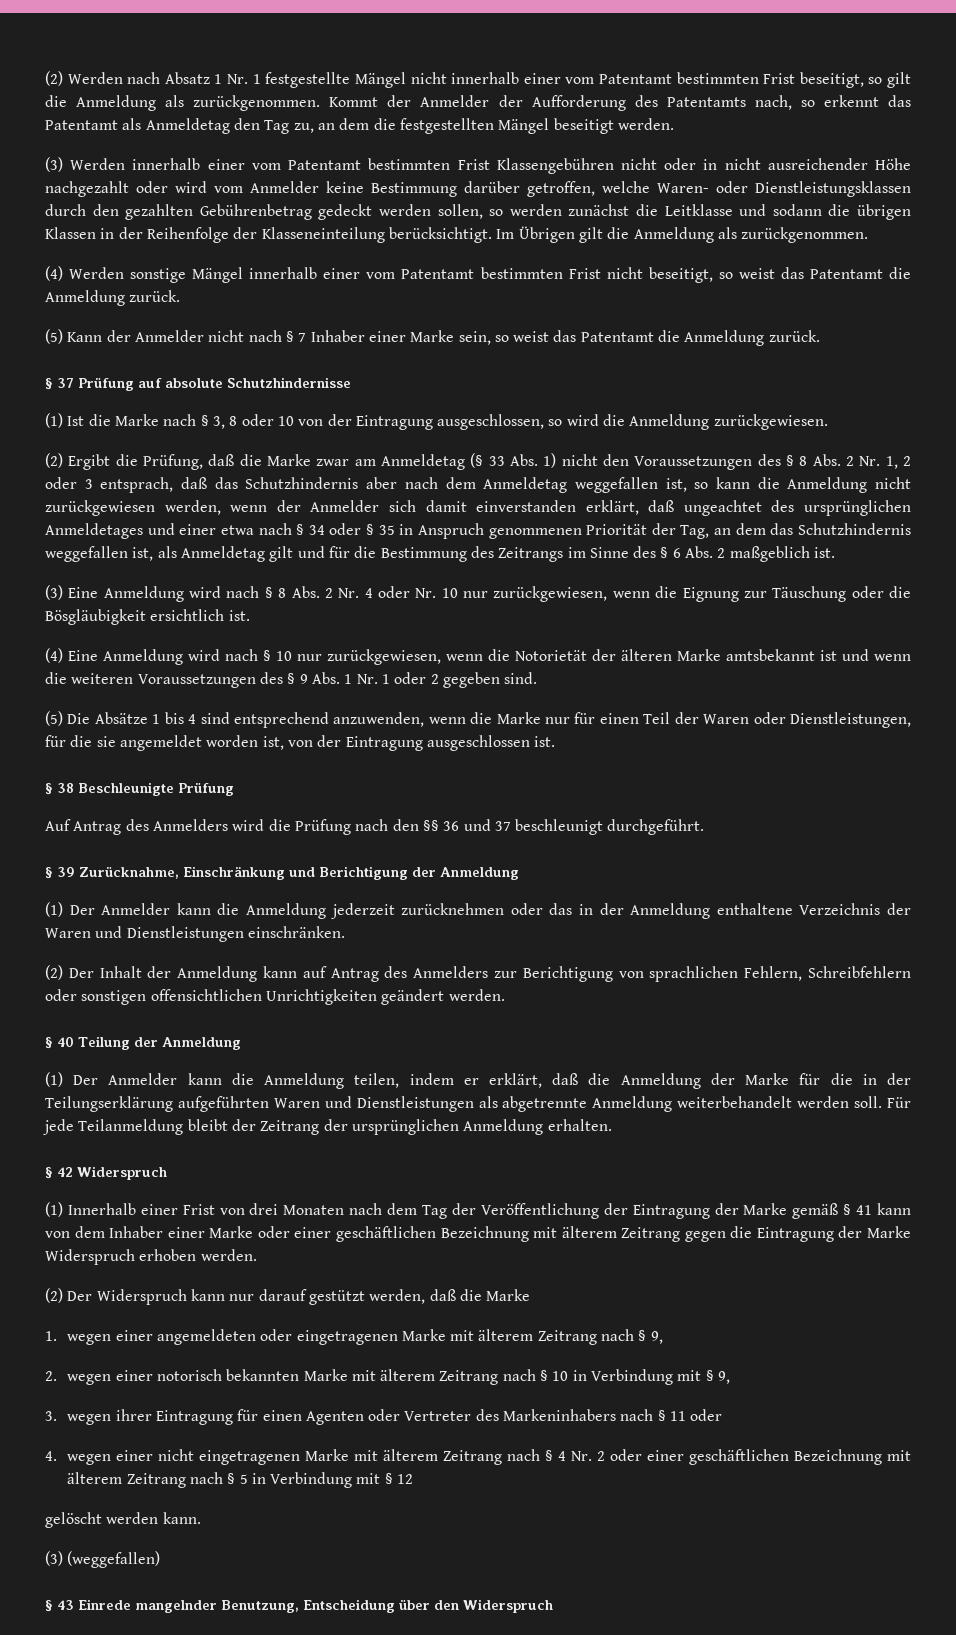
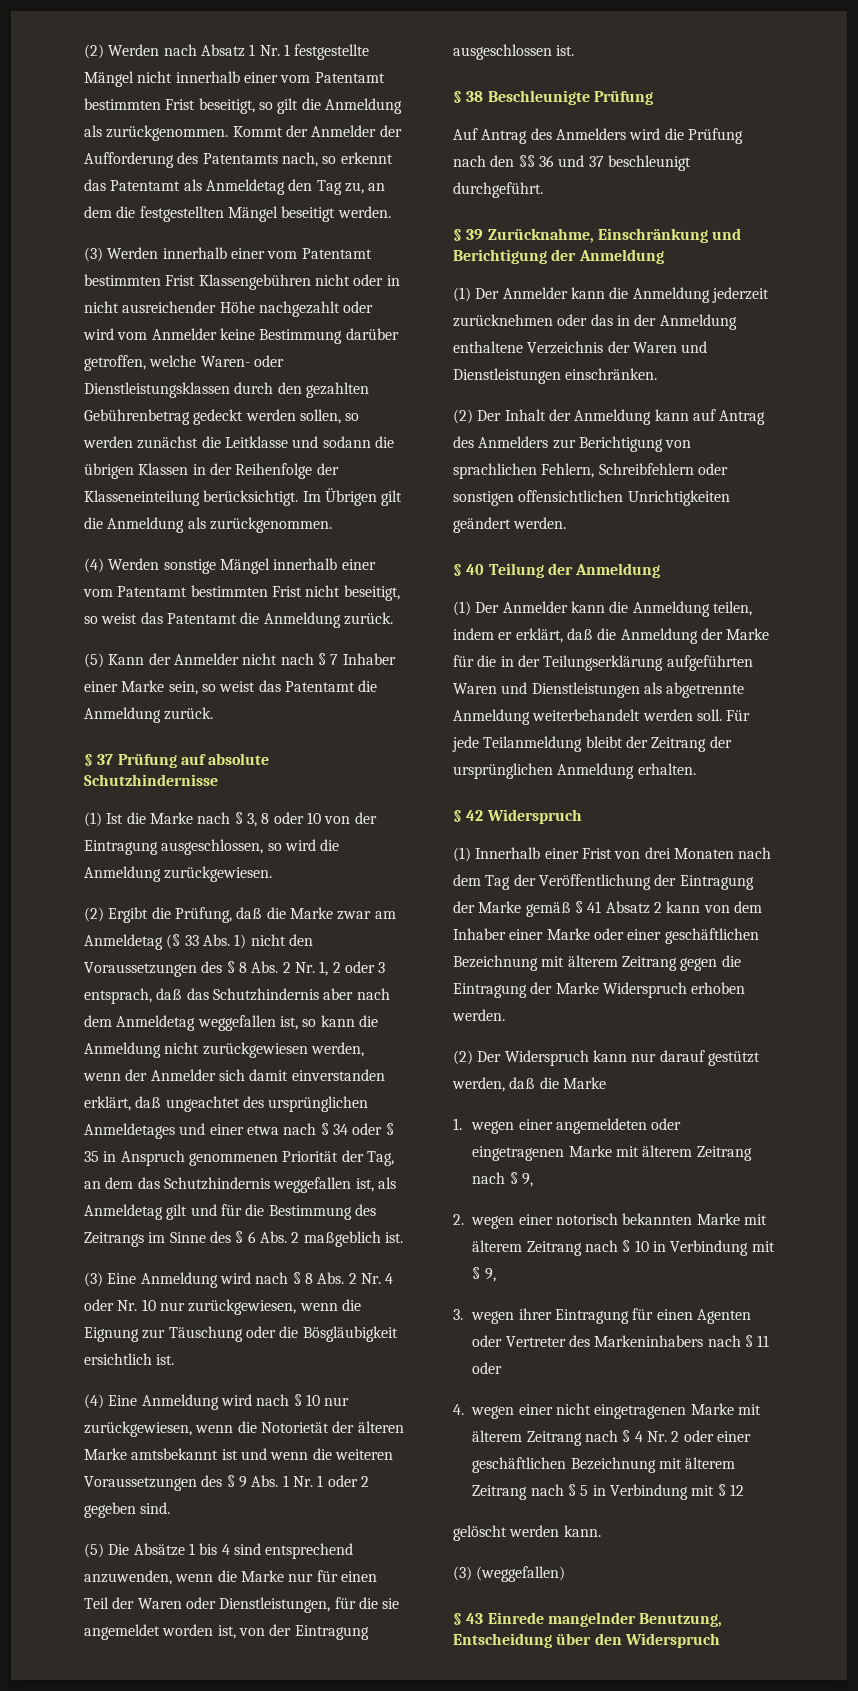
(873, 1210) none -> [605,901,662,914] Absatz 2

